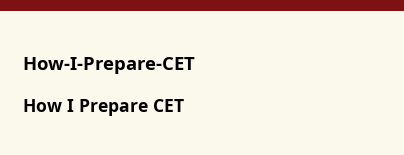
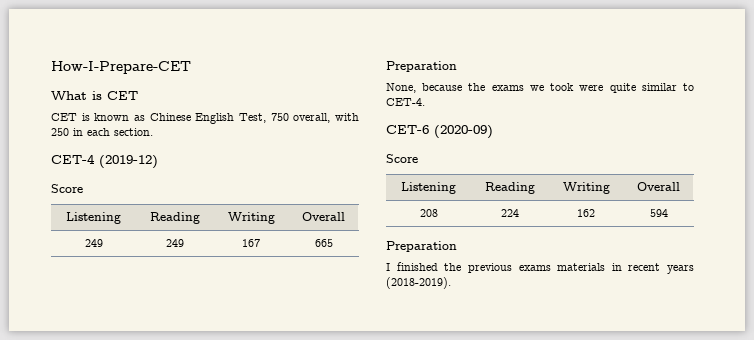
[23,99,184,116] How I Prepare CET -> [51,91,138,100] [51,113,359,124] [51,128,153,136] [51,154,158,169] [51,184,83,193] [66,212,121,224] [149,212,200,224] [227,212,275,224] [302,212,345,221] [84,239,103,247] [165,239,184,247] [242,239,260,247] [314,239,333,247] [386,61,457,72] [386,83,694,93] [386,98,425,106] [386,125,493,139] [386,154,418,163] [401,182,456,194] [484,182,535,194] [562,182,610,194] [637,182,680,191] [419,209,438,217] [500,209,519,217] [577,209,595,217] [649,209,668,217] [386,241,457,252] [386,262,694,274] [386,277,451,289] What is CET // CET is known as Chinese English Test, 750 overall, with 250 in each section. // CET-4 (2019-12) // Score // Listening | Reading | Writing | Overall // 249 | 249 | 167 | 665 // Preparation // None, because the exams we took were quite similar to CET-4. // CET-6 (2020-09) // Score // Listening | Reading | Writing | Overall // 208 | 224 | 162 | 594 // Preparation // I finished the previous exams materials in recent years (2018-2019).

